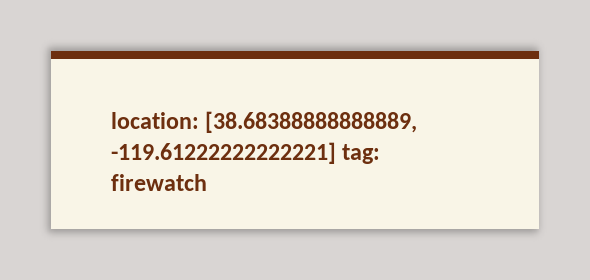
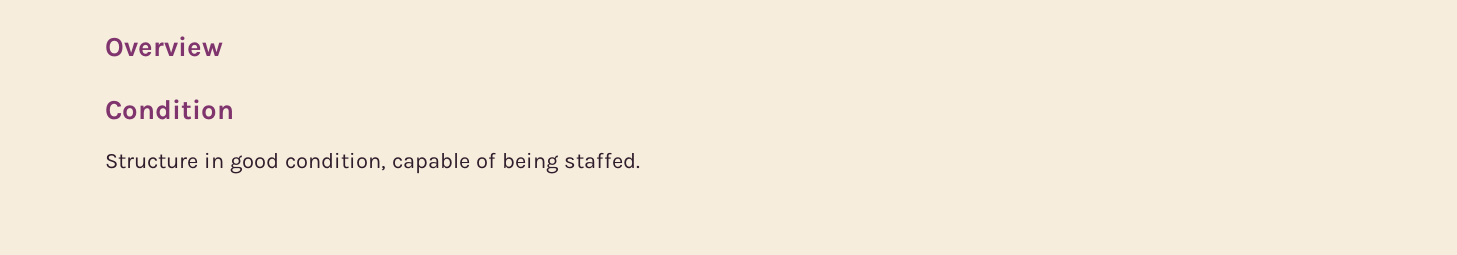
[111,111,418,133] [111,142,381,164] [111,174,207,191] location: [38.68388888888889, -119.61222222222221] tag: firewatch -> [105,36,223,57] [105,99,234,120] [105,152,640,174] Overview // Condition // Structure in good condition, capable of being staffed.

